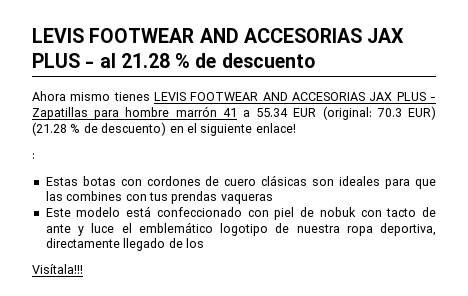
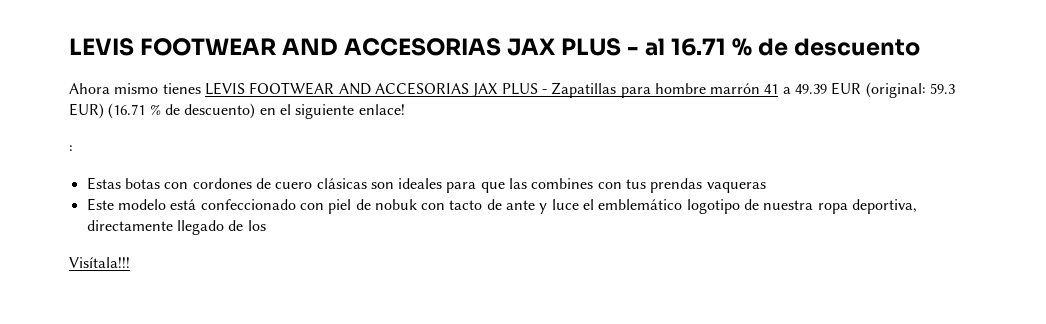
[120,53,170,68] 21.28 -> [670,38,726,56] 16.71
[256,108,289,117] 55.34 -> [795,84,828,94] 49.39
[376,106,436,120] [32,122,67,136] 70.3 EUR) (21.28 -> [930,83,956,94] [69,103,146,119] 59.3 EUR) (16.71

